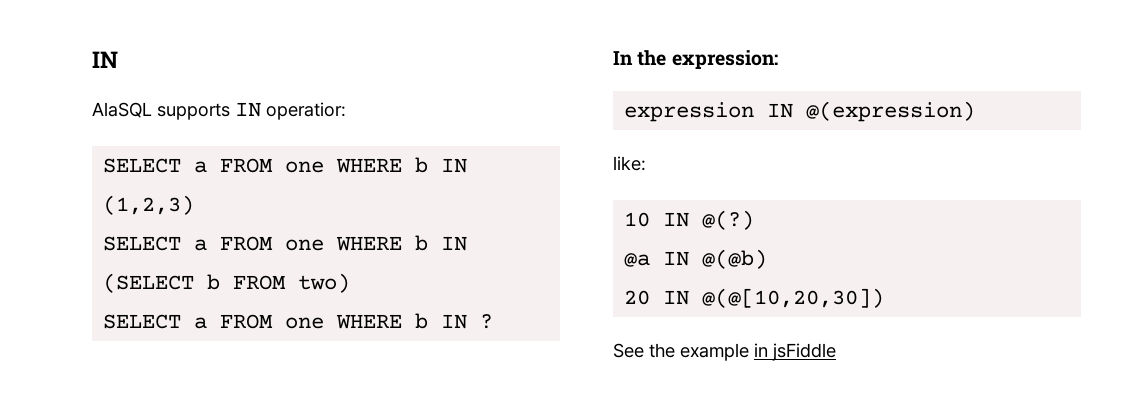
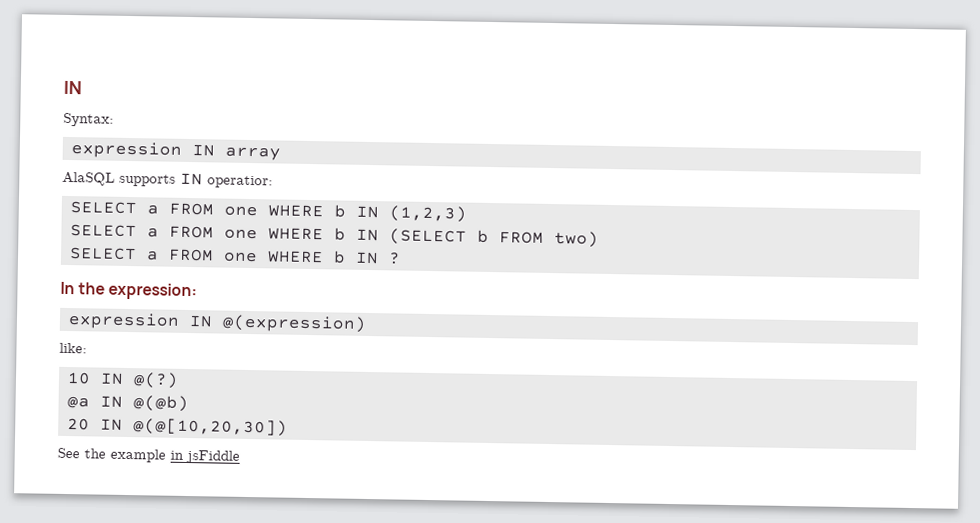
[92,51,118,68] IN -> [63,80,82,95] [63,112,114,127] [71,141,281,161] IN // Syntax: // expression IN array

